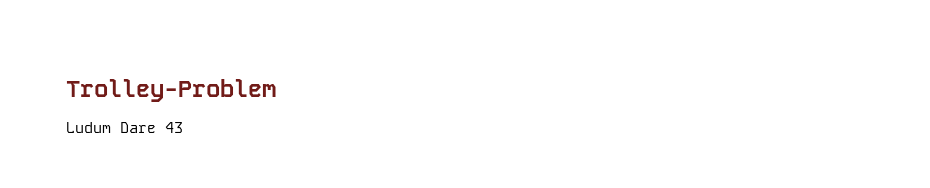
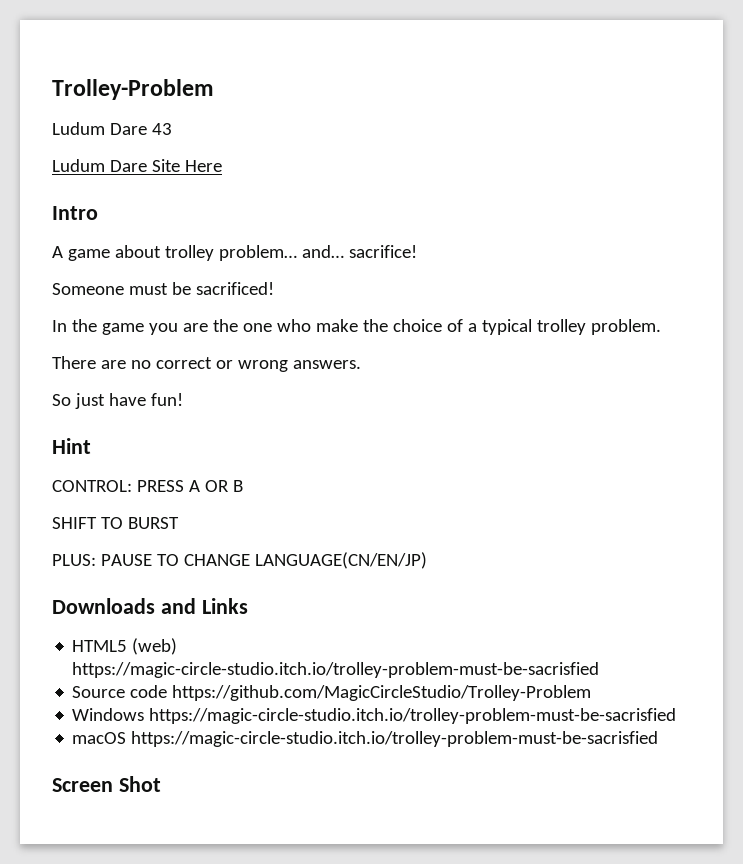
(183, 127) none -> [52,159,222,172] [52,206,98,220] [52,245,417,261] [52,282,274,295] [52,319,661,335] [52,356,361,372] [52,393,183,409] [52,438,91,454] [52,480,243,492] [52,517,179,529] [52,552,427,569] [52,598,248,614] [72,638,178,655] [72,662,600,678] [72,685,592,701] [72,708,677,724] [72,731,659,747] [52,776,161,792] // Ludum Dare Site Here // Intro // A game about trolley problem… and… sacrifice! // Someone must be sacrificed! // In the game you are the one who make the choice of a typical trolley problem. // There are no correct or wrong answers. // So just have fun! // Hint // CONTROL: PRESS A OR B // SHIFT TO BURST // PLUS: PAUSE TO CHANGE LANGUAGE(CN/EN/JP) // Downloads and Links // HTML5 (web) https://magic-circle-studio.itch.io/trolley-problem-must-be-sacrisfied // Source code https://github.com/MagicCircleStudio/Trolley-Problem // Windows https://magic-circle-studio.itch.io/trolley-problem-must-be-sacrisfied // macOS https://magic-circle-studio.itch.io/trolley-problem-must-be-sacrisfied // Screen Shot

